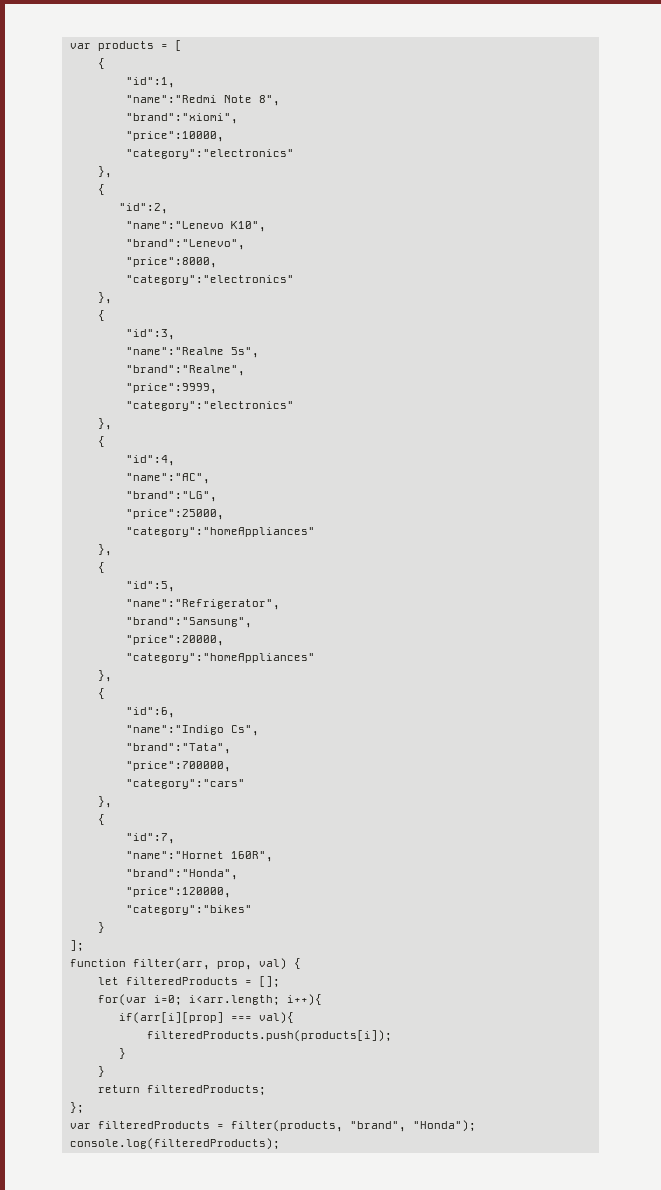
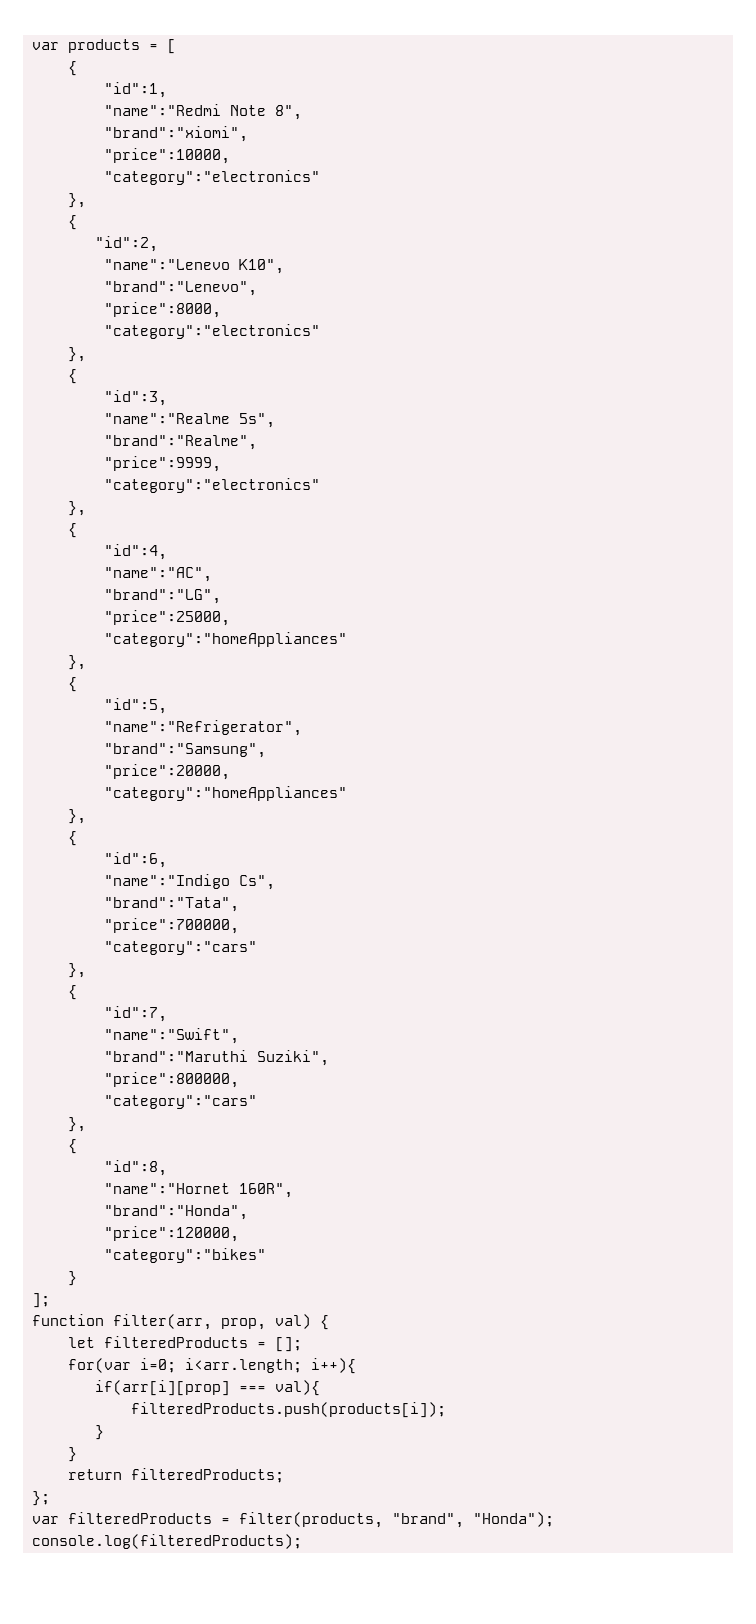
(175, 838) none -> [104,1028,239,1044] [104,1050,329,1066] [104,1072,239,1088] [104,1095,257,1109] [68,1117,86,1132] [68,1139,77,1154] [104,1160,167,1176] // "name":"Swift", // "brand":"Maruthi Suziki", // "price":800000, // "category":"cars" // }, // { // "id":8,

